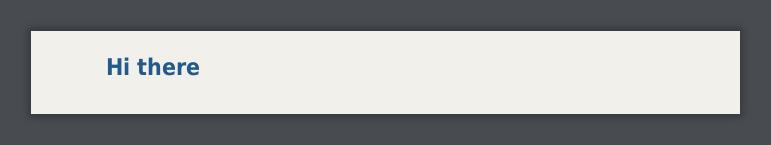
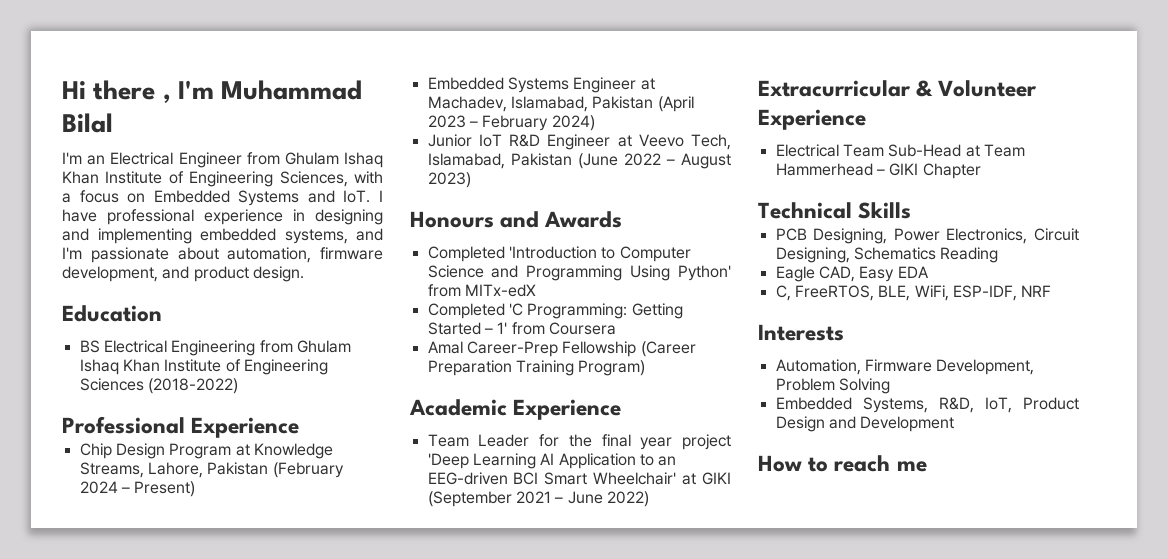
(200, 66) none -> [162,80,363,104] [62,113,113,133] [62,152,384,168] [62,171,384,187] [62,190,383,206] [62,209,383,225] [62,228,383,244] [62,247,383,263] [62,266,304,282] [62,305,162,322] [79,340,351,356] [79,359,328,375] [79,378,238,394] [62,416,300,438] [79,443,333,459] [79,462,344,478] [79,481,196,497] [427,77,655,93] [427,96,694,112] [427,115,595,131] [427,134,731,150] [427,153,731,169] [427,172,471,188] [410,211,623,228] [427,246,691,262] [427,265,731,281] [427,284,536,297] [427,303,683,319] [427,322,616,335] [427,341,696,357] [427,360,646,376] [409,399,622,420] [427,434,731,450] [427,453,677,469] [427,472,731,485] [427,491,649,507] [758,80,1038,97] [758,109,866,130] [775,144,1025,157] [775,163,981,179] [758,202,912,219] [775,228,1079,244] [775,247,999,263] [775,266,929,282] [775,285,1052,301] [758,324,844,341] [775,359,1035,375] [775,378,890,394] [775,397,1079,413] [775,416,955,432] [758,455,927,472] , I'm Muhammad Bilal // I'm an Electrical Engineer from Ghulam Ishaq Khan Institute of Engineering Sciences, with a focus on Embedded Systems and IoT. I have professional experience in designing and implementing embedded systems, and I'm passionate about automation, firmware development, and product design. // Education // BS Electrical Engineering from Ghulam Ishaq Khan Institute of Engineering Sciences (2018-2022) // Professional Experience // Chip Design Program at Knowledge Streams, Lahore, Pakistan (February 2024 – Present) // Embedded Systems Engineer at Machadev, Islamabad, Pakistan (April 2023 – February 2024) // Junior IoT R&D Engineer at Veevo Tech, Islamabad, Pakistan (June 2022 – August 2023) // Honours and Awards // Completed 'Introduction to Computer Science and Programming Using Python' from MITx-edX // Completed 'C Programming: Getting Started – 1' from Coursera // Amal Career-Prep Fellowship (Career Preparation Training Program) // Academic Experience // Team Leader for the final year project 'Deep Learning AI Application to an EEG-driven BCI Smart Wheelchair' at GIKI (September 2021 – June 2022) // Extracurricular & Volunteer Experience // Electrical Team Sub-Head at Team Hammerhead – GIKI Chapter // Technical Skills // PCB Designing, Power Electronics, Circuit Designing, Schematics Reading // Eagle CAD, Easy EDA // C, FreeRTOS, BLE, WiFi, ESP-IDF, NRF // Interests // Automation, Firmware Development, Problem Solving // Embedded Systems, R&D, IoT, Product Design and Development // How to reach me

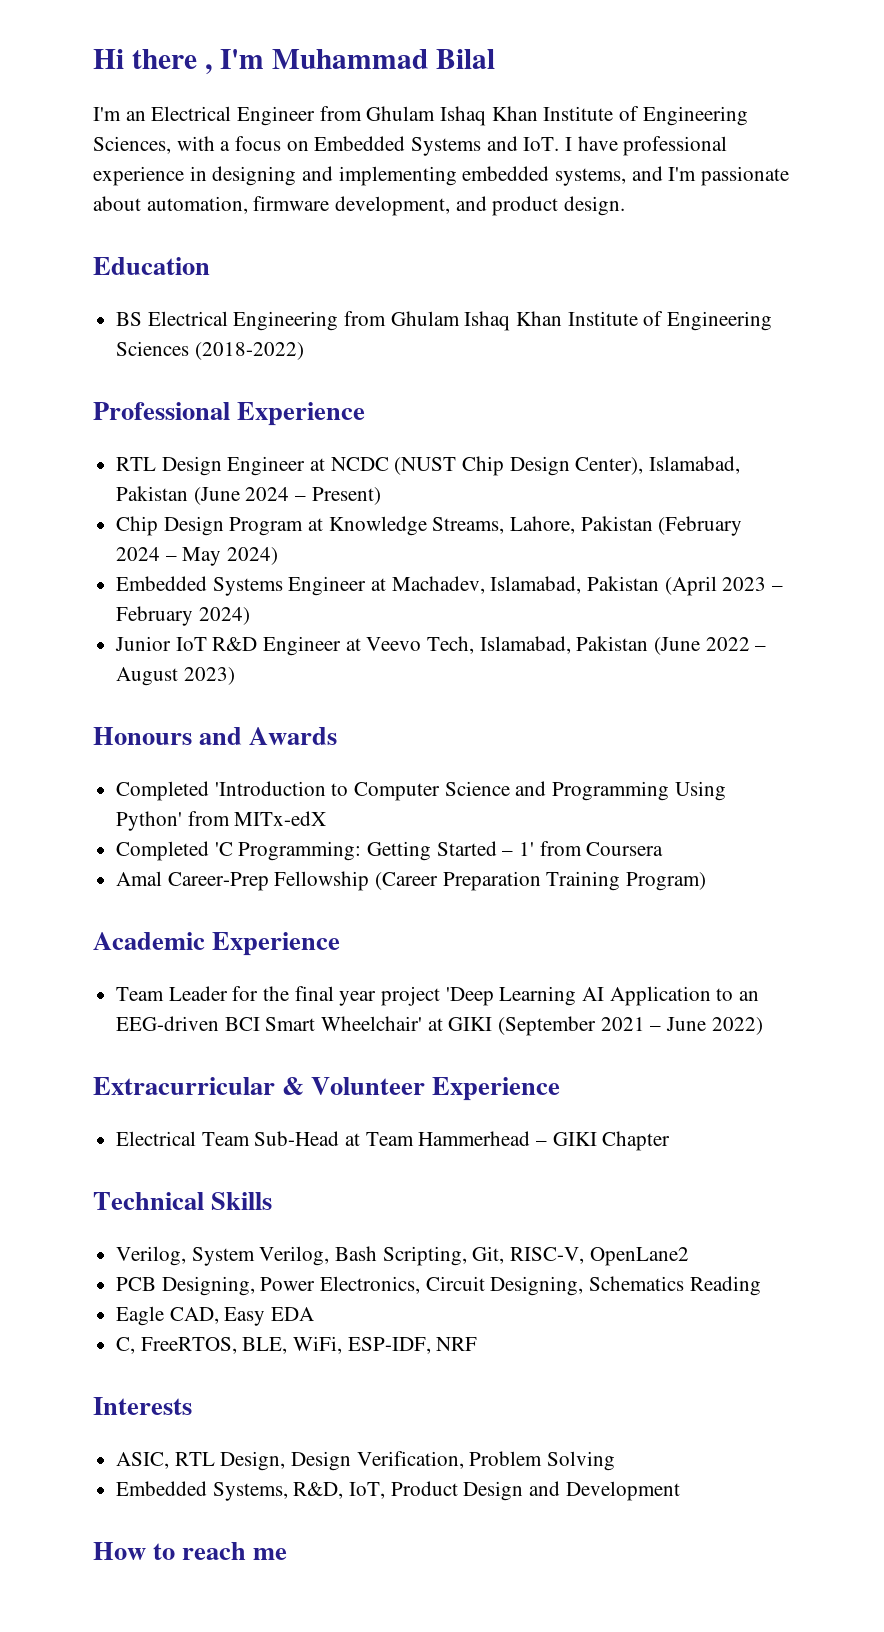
(300, 427) none -> [116,456,741,476] [116,486,381,505] // RTL Design Engineer at NCDC (NUST Chip Design Center), Islamabad, Pakistan (June 2024 – Present)
[134,481,196,497] Present) -> [182,547,279,566] May 2024)
(912, 210) none -> [116,1246,689,1266] // Verilog, System Verilog, Bash Scripting, Git, RISC-V, OpenLane2
[775,359,1035,375] Automation, Firmware Development, -> [116,1451,464,1471] ASIC, RTL Design, Design Verification,

